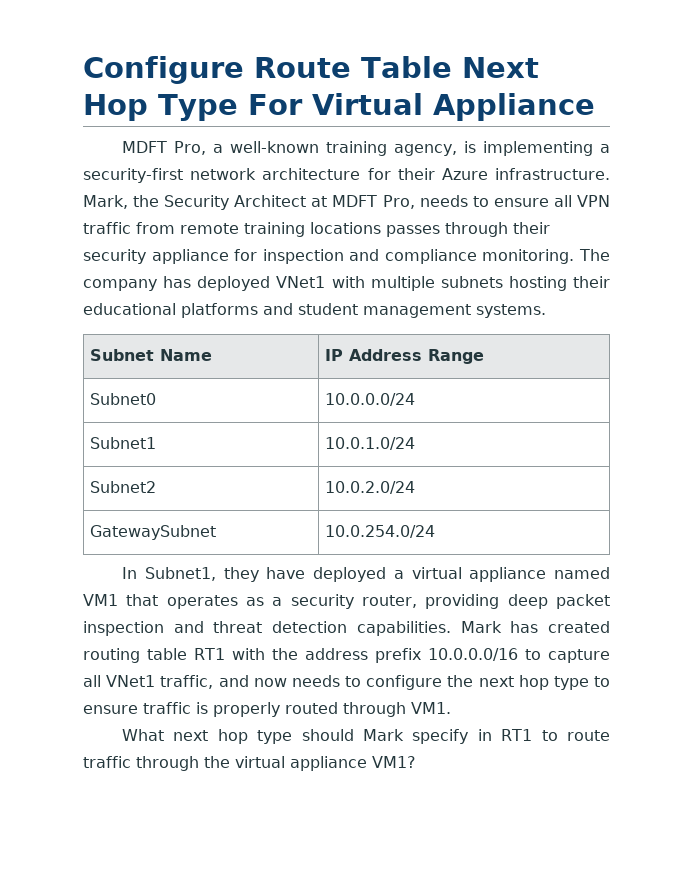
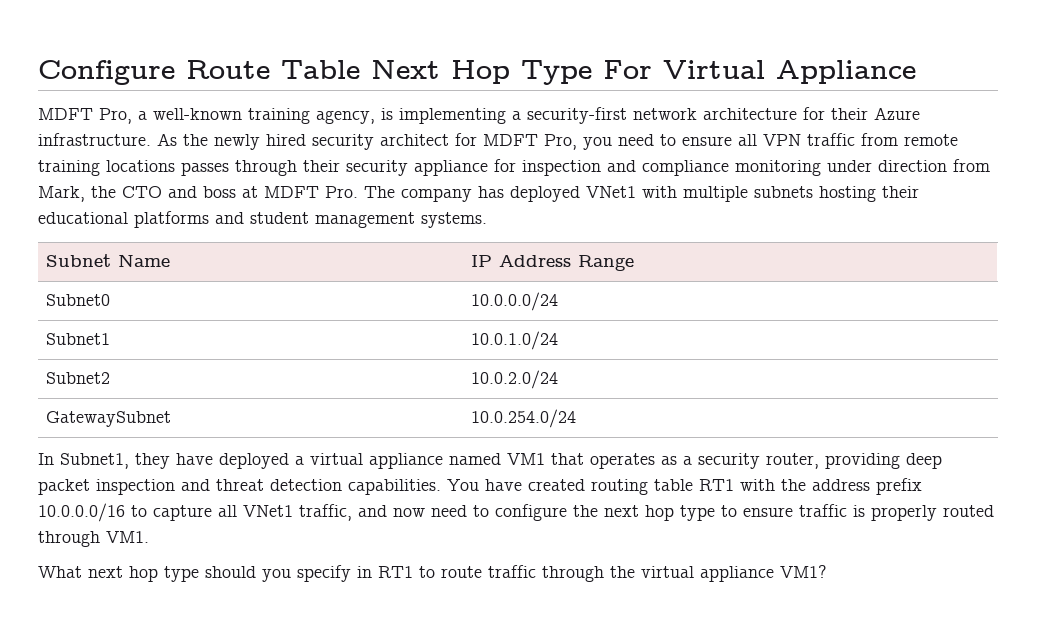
[83,195,468,210] Mark, the Security Architect at MDFT Pro, needs -> [157,133,654,150] As the newly hired security architect for MDFT Pro, you need
[482,249,575,264] monitoring. -> [735,159,990,176] [38,186,358,202] monitoring under direction from Mark, the CTO and boss at MDFT Pro.
[460,621,539,633] Mark has -> [447,479,522,491] You have
[291,675,340,687] needs -> [431,505,467,517] need
[363,729,405,741] Mark -> [262,569,291,582] you

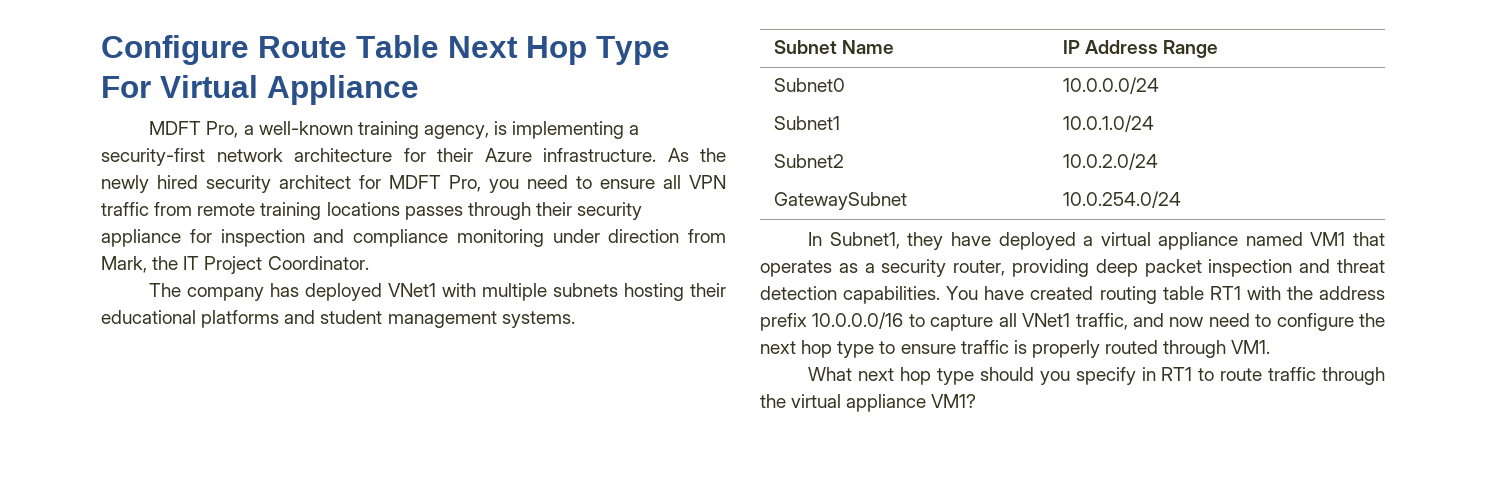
[122,186,358,198] CTO and boss at MDFT Pro. -> [183,256,369,274] IT Project Coordinator. //

